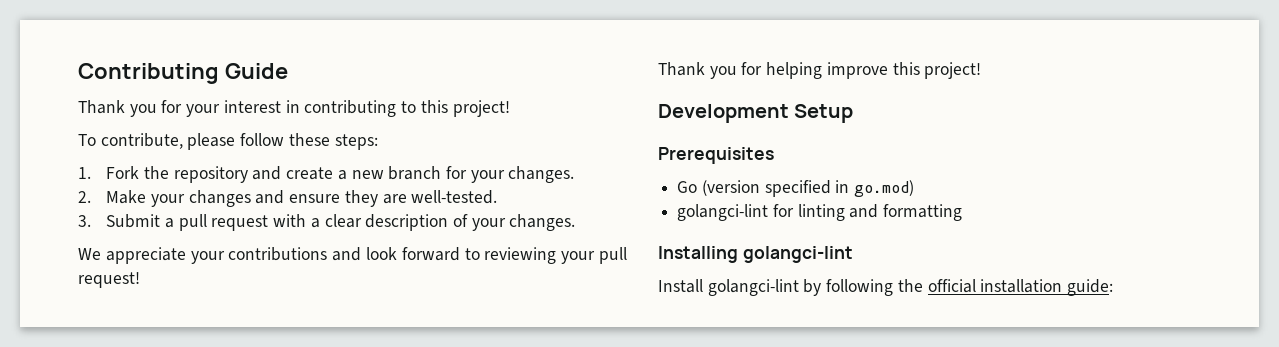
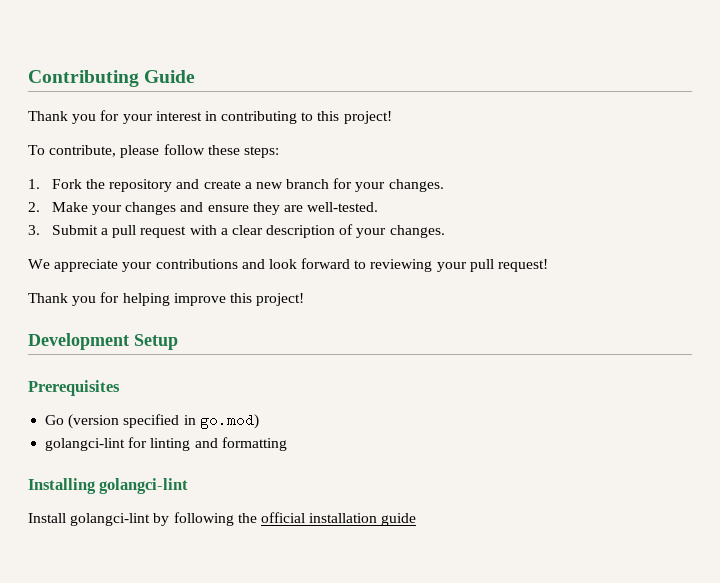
[1067,279,1114,296] guide: -> [381,513,417,526] guide

